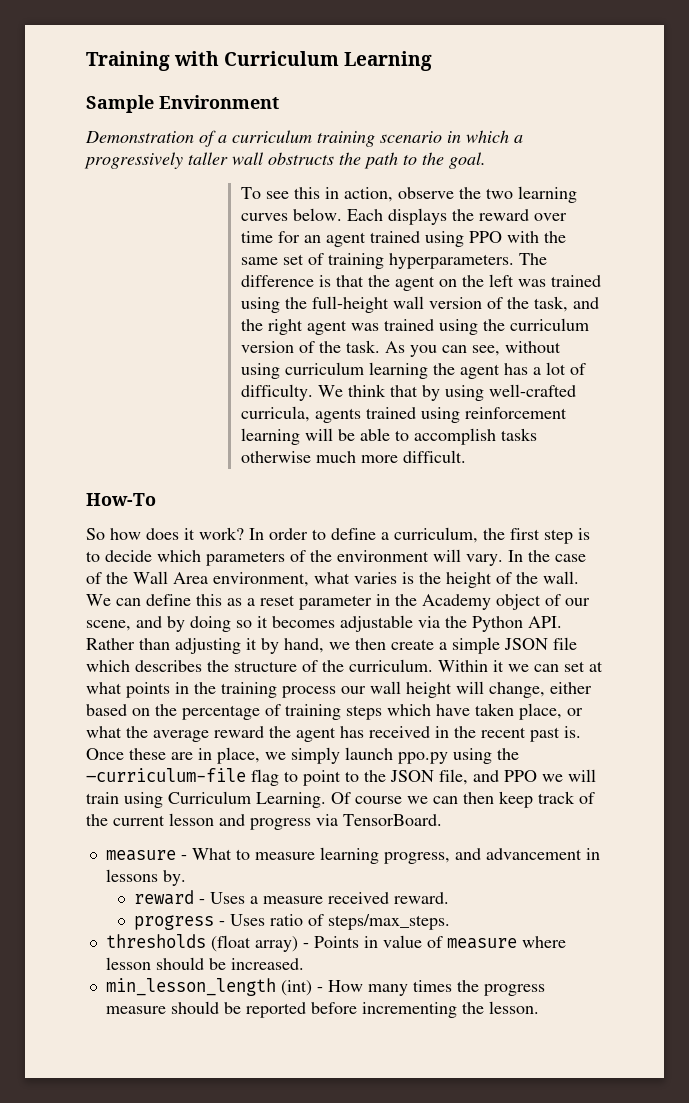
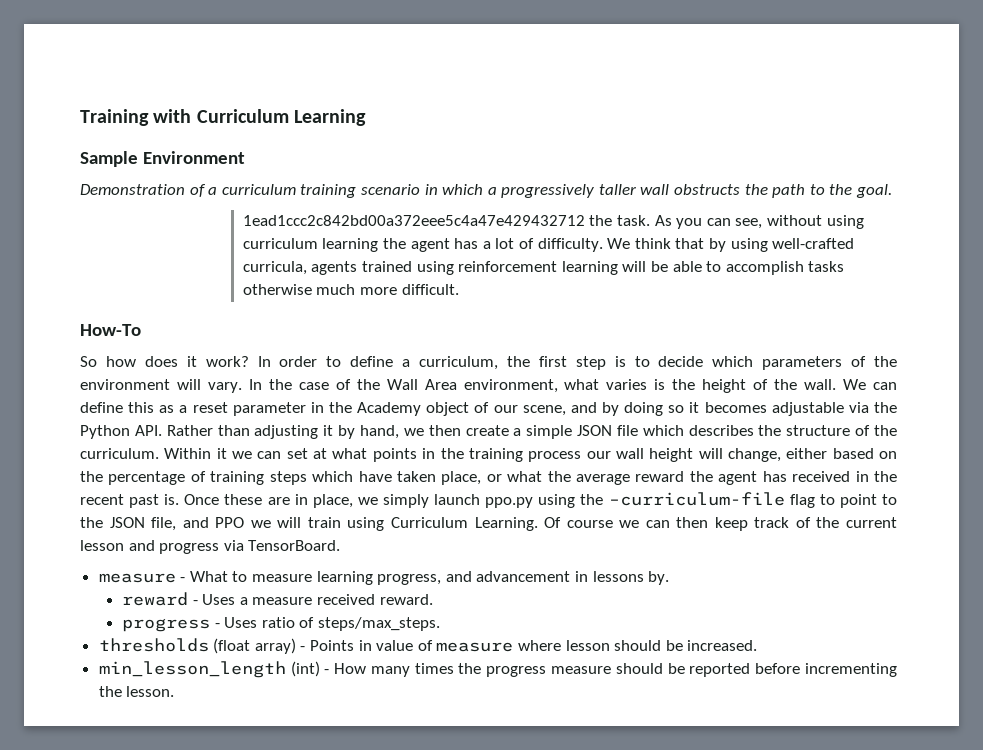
[241,186,578,203] [241,208,568,225] [241,231,567,247] [241,253,548,269] [241,274,602,291] [241,296,600,313] [241,318,590,335] [241,341,316,353] To see this in action, observe the two learning curves below. Each displays the reward over time for an agent trained using PPO with the same set of training hyperparameters. The difference is that the agent on the left was trained using the full-height wall version of the task, and the right agent was trained using the curriculum version of -> [242,215,585,226] 1ead1ccc2c842bd00a372eee5c4a47e429432712

